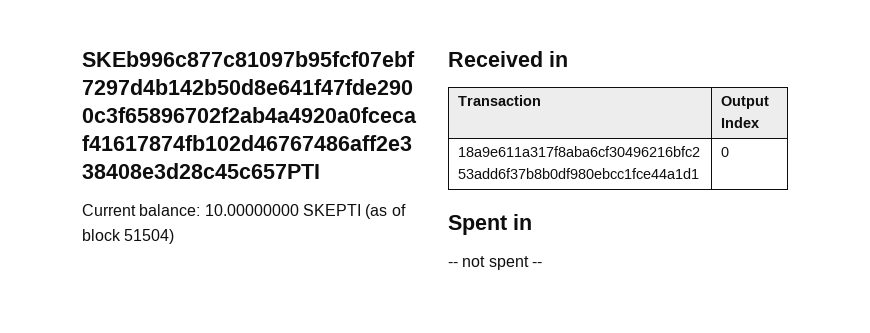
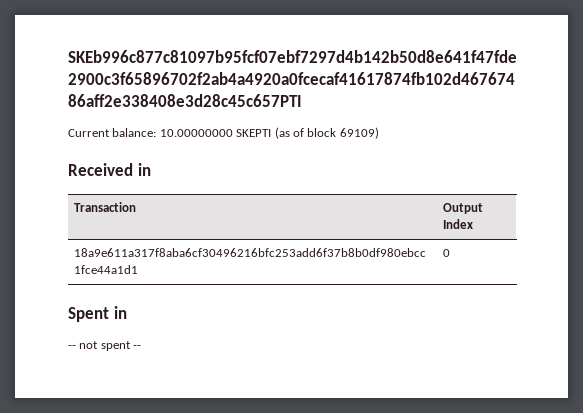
[124,229,175,244] 51504) -> [339,127,379,139] 69109)

